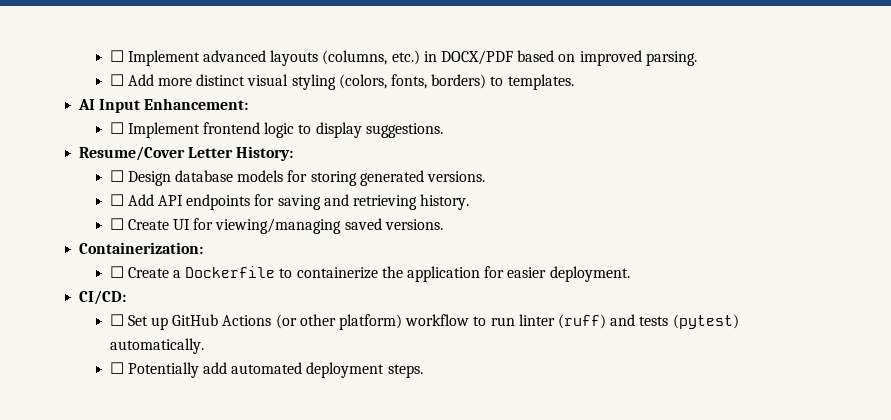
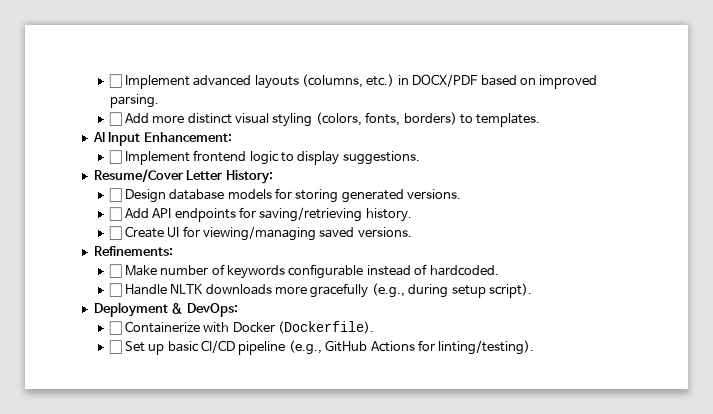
[277,194,418,210] saving and retrieving -> [259,207,363,222] saving/retrieving
[79,242,204,254] [109,266,630,282] [79,290,127,305] [109,314,739,330] [109,338,204,354] [109,362,423,378] Containerization: // ☐ Create a Dockerfile to containerize the application for easier deployment. // CI/CD: // ☐ Set up GitHub Actions (or other platform) workflow to run linter (ruff) and tests (pytest) automatically. // ☐ Potentially add automated deployment steps. -> [93,246,173,256] [108,264,499,279] [108,283,532,298] [93,302,238,317] [108,321,375,335] [108,340,535,355] Refinements: // ☐ Make number of keywords configurable instead of hardcoded. // ☐ Handle NLTK downloads more gracefully (e.g., during setup script). // Deployment & DevOps: // ☐ Containerize with Docker (Dockerfile). // ☐ Set up basic CI/CD pipeline (e.g., GitHub Actions for linting/testing).

